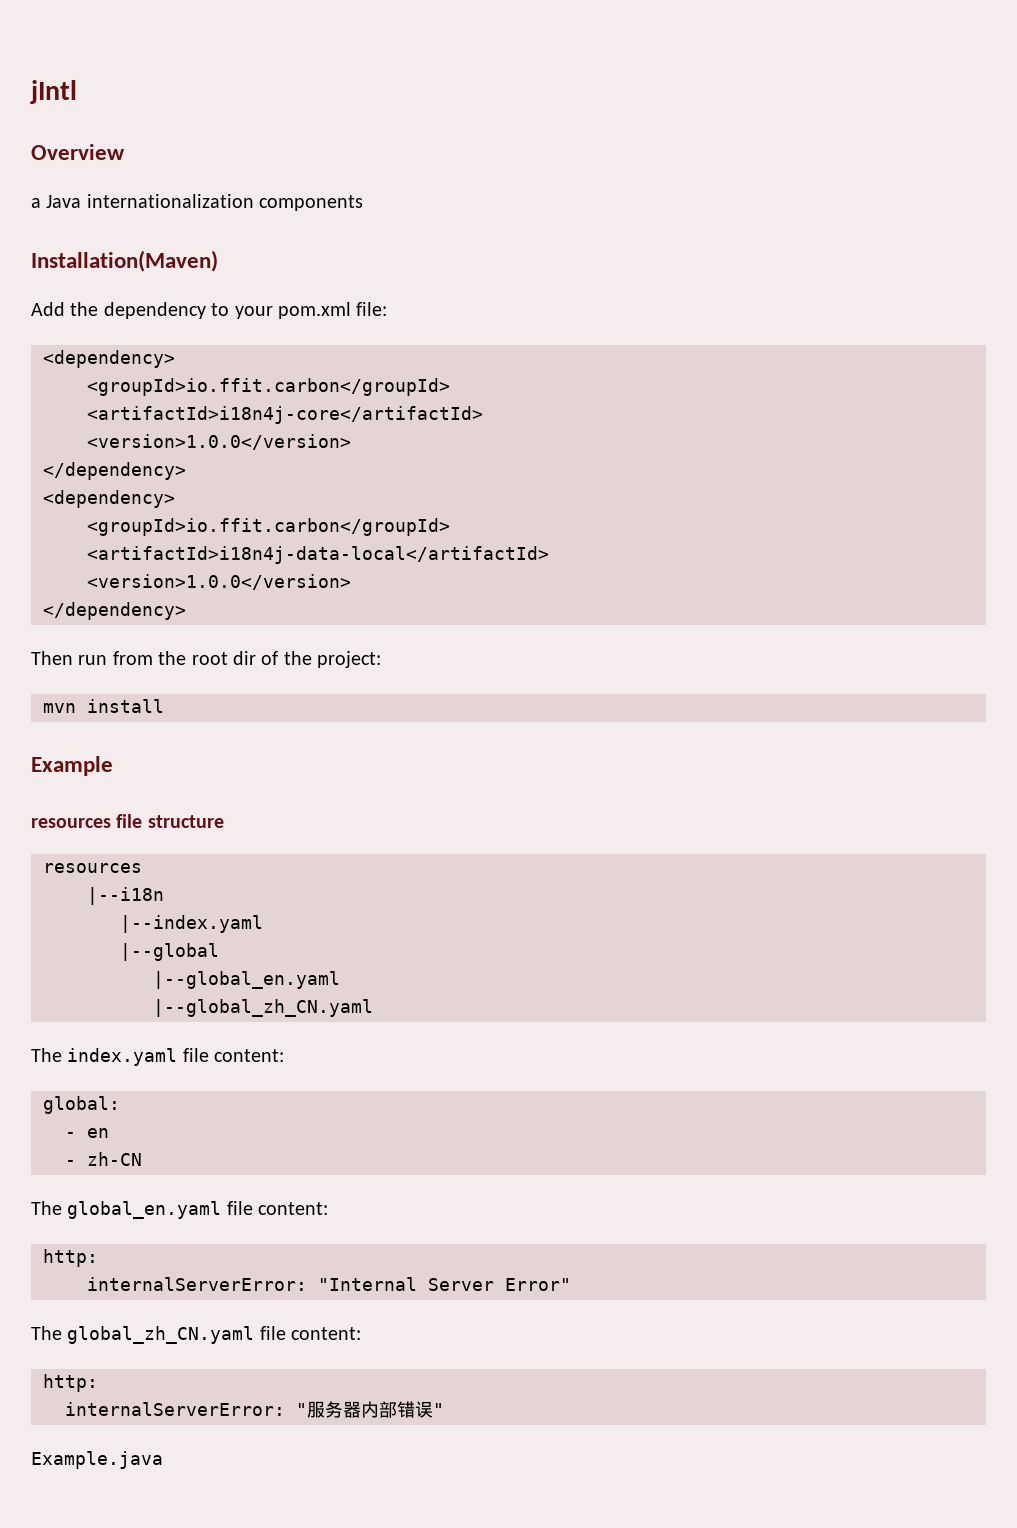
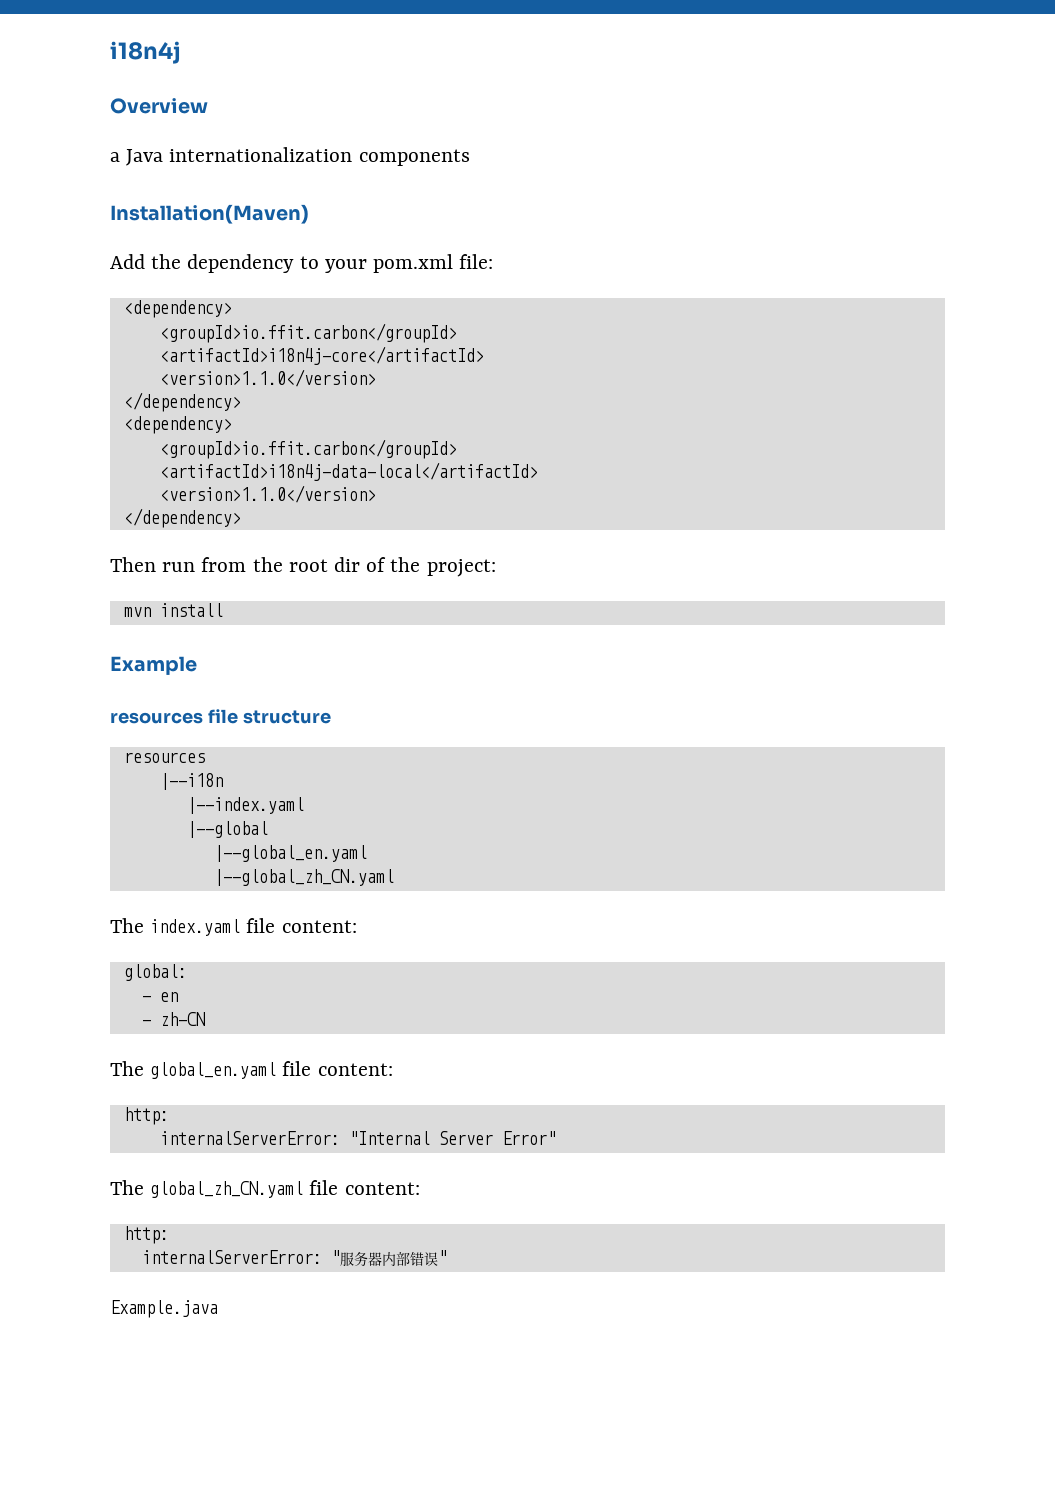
[30,80,77,104] jIntl -> [110,41,181,64] i18n4j
[87,434,351,450] <version>1.0.0</version> -> [159,369,376,387] <version>1.1.0</version>
[87,574,351,590] <version>1.0.0</version> -> [159,485,376,503] <version>1.1.0</version>

